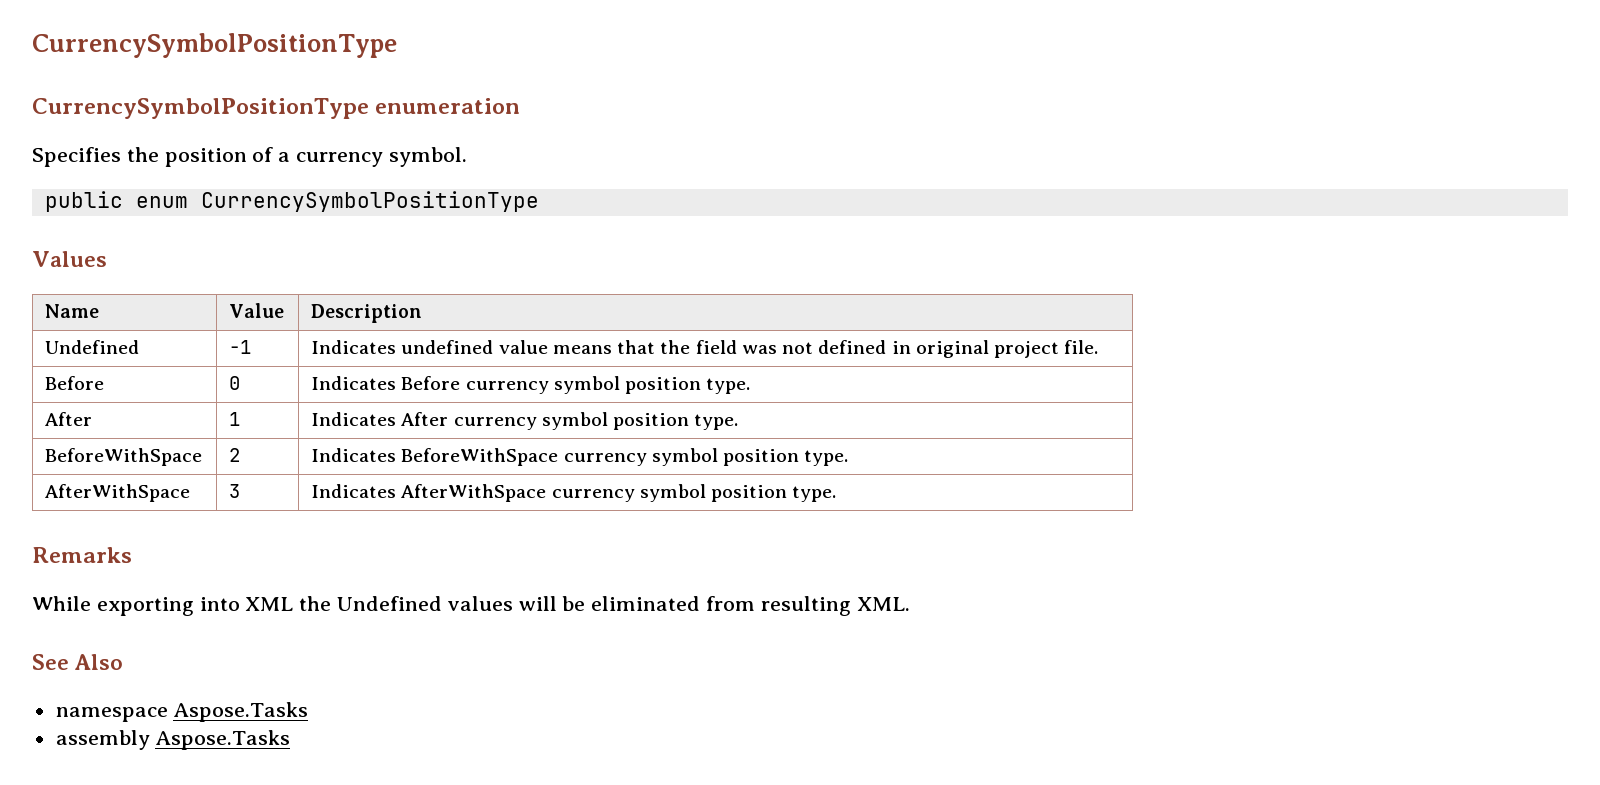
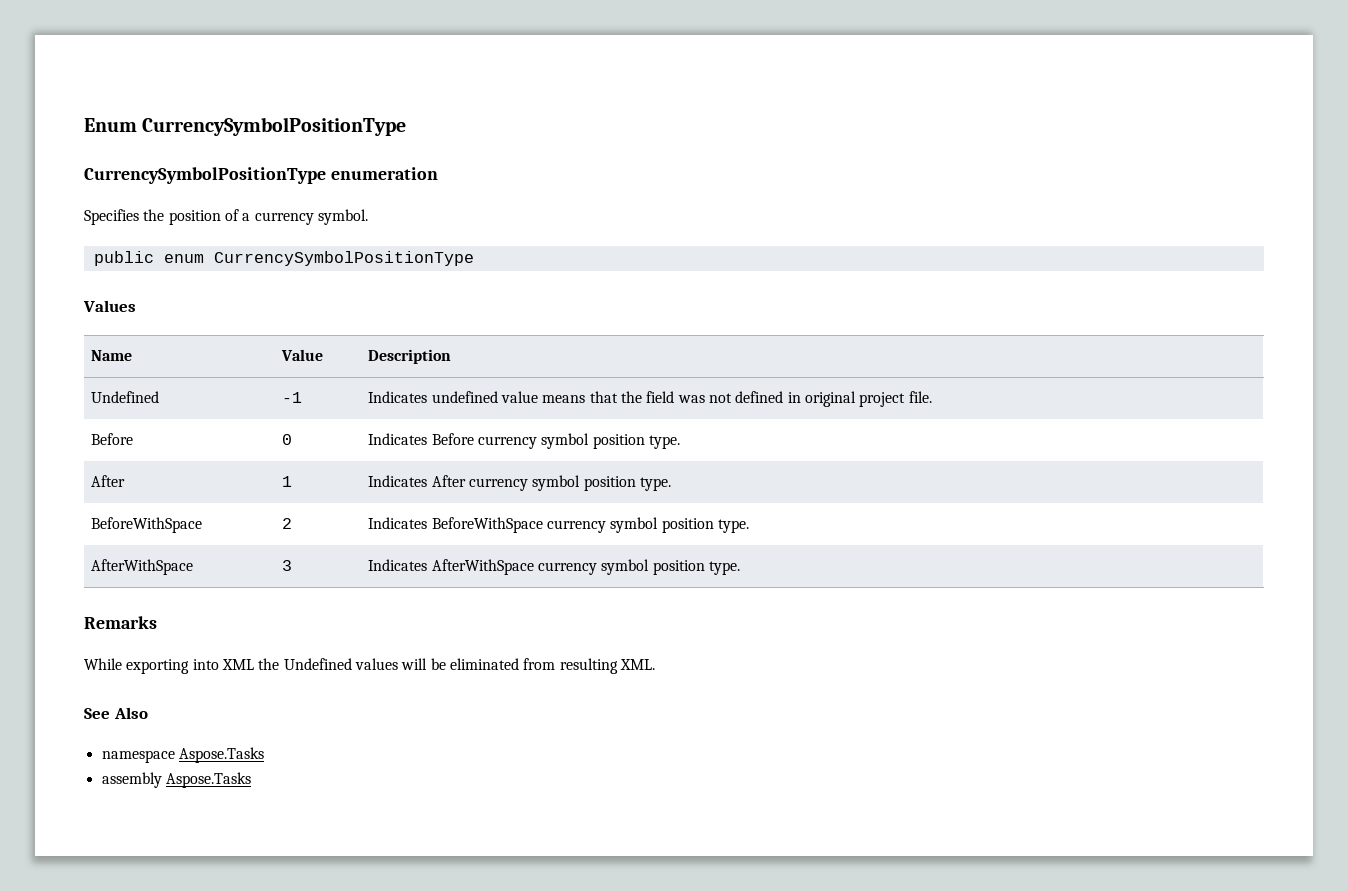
(32, 45) none -> [84,118,137,132] Enum

